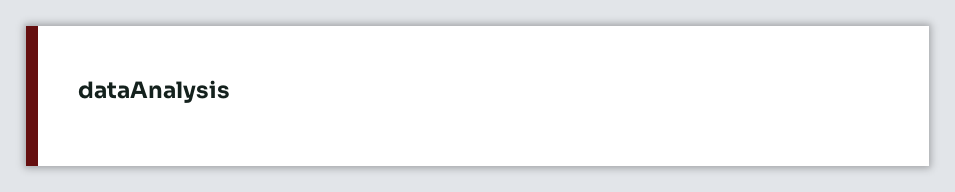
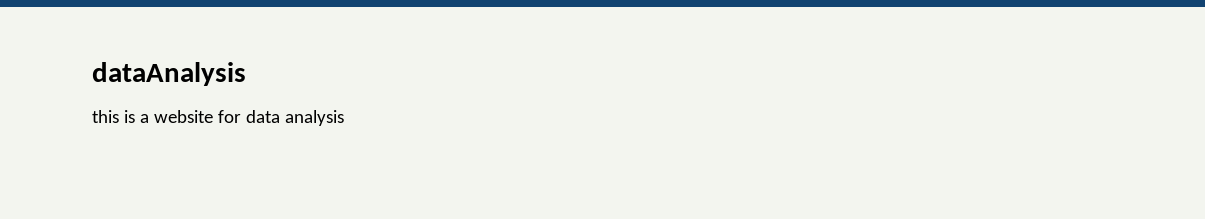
(230, 91) none -> [92,110,344,126] // this is a website for data analysis

